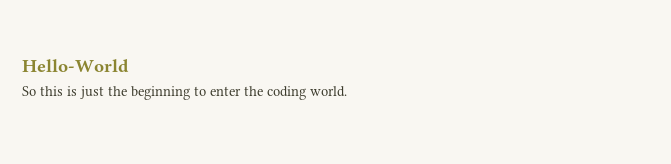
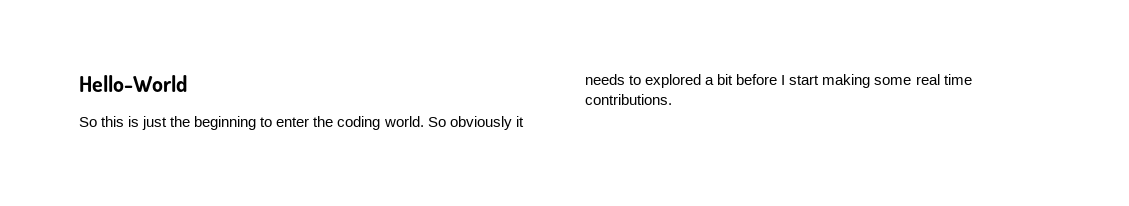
(347, 91) none -> [427,116,524,130] [585,74,972,88] [585,94,672,105] So obviously it needs to explored a bit before I start making some real time contributions.

